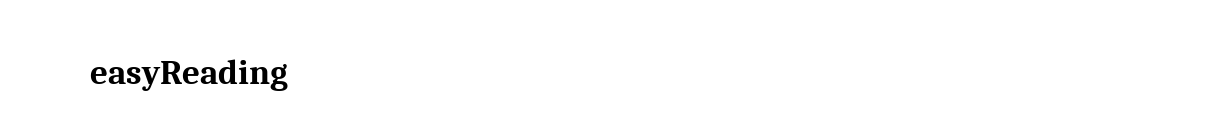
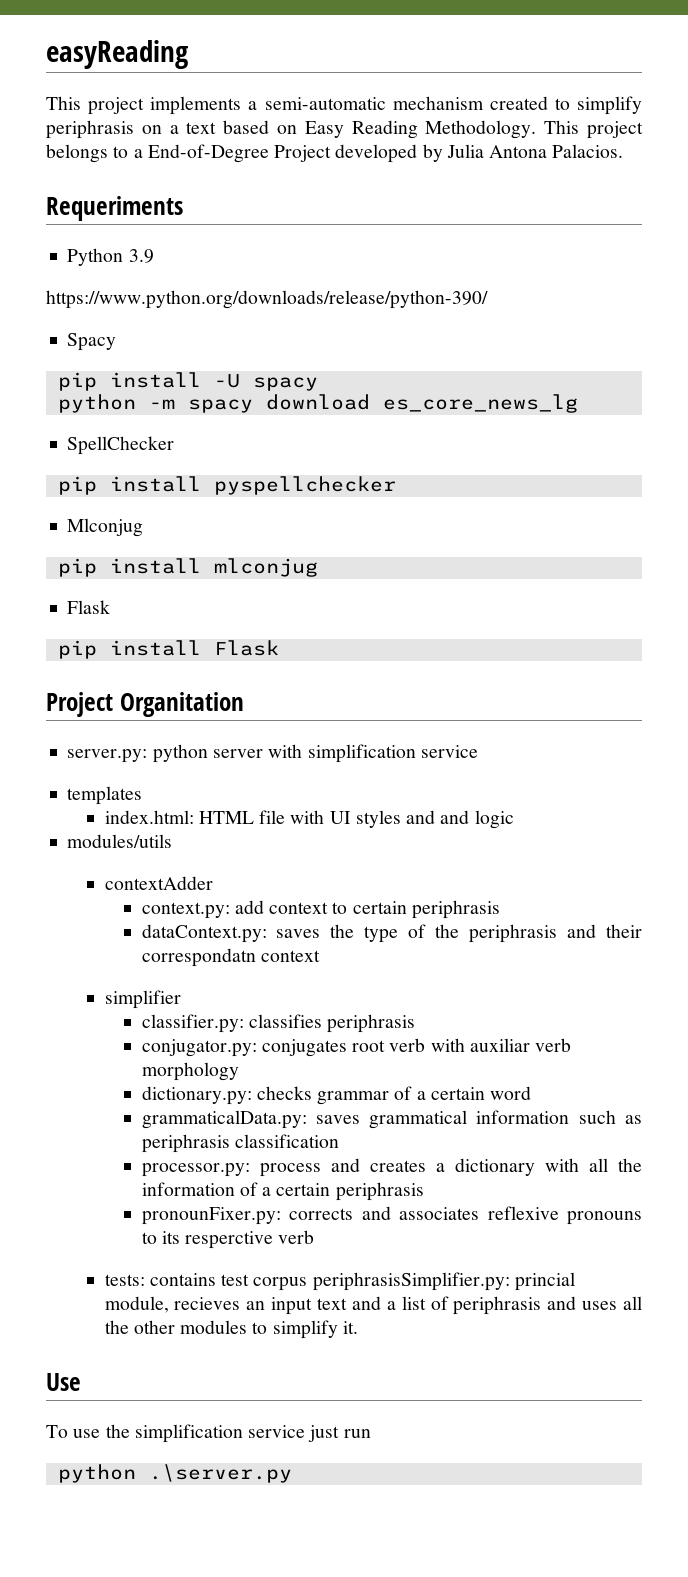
(288, 75) none -> [46,96,642,115] [46,120,643,139] [46,144,624,163] [46,196,183,221] [67,248,154,266] [46,290,488,309] [67,333,117,351] [57,372,318,391] [57,394,578,413] [67,436,175,455] [57,476,396,495] [67,518,144,537] [57,558,318,577] [67,600,111,614] [57,640,279,659] [46,692,244,717] [67,744,478,763] [67,786,143,805] [104,810,514,829] [67,834,173,848] [104,876,213,890] [141,900,500,919] [141,924,642,943] [141,948,320,967] [104,990,181,1009] [141,1014,416,1033] [141,1038,572,1057] [141,1062,239,1081] [141,1086,532,1105] [141,1110,642,1129] [141,1134,339,1153] [141,1158,642,1177] [141,1182,424,1201] [141,1206,643,1225] [141,1230,315,1249] [104,1272,575,1291] [104,1296,642,1315] [104,1320,358,1339] [46,1373,81,1391] [46,1424,371,1443] [57,1464,292,1483] // This project implements a semi-automatic mechanism created to simplify periphrasis on a text based on Easy Reading Methodology. This project belongs to a End-of-Degree Project developed by Julia Antona Palacios. // Requeriments // Python 3.9 // https://www.python.org/downloads/release/python-390/ // Spacy // pip install -U spacy // python -m spacy download es_core_news_lg // SpellChecker // pip install pyspellchecker // Mlconjug // pip install mlconjug // Flask // pip install Flask // Project Organitation // server.py: python server with simplification service // templates // index.html: HTML file with UI styles and and logic // modules/utils // contextAdder // context.py: add context to certain periphrasis // dataContext.py: saves the type of the periphrasis and their correspondatn context // simplifier // classifier.py: classifies periphrasis // conjugator.py: conjugates root verb with auxiliar verb morphology // dictionary.py: checks grammar of a certain word // grammaticalData.py: saves grammatical information such as periphrasis classification // processor.py: process and creates a dictionary with all the information of a certain periphrasis // pronounFixer.py: corrects and associates reflexive pronouns to its resperctive verb // tests: contains test corpus periphrasisSimplifier.py: princial module, recieves an input text and a list of periphrasis and uses all the other modules to simplify it. // Use // To use the simplification service just run // python .\server.py

